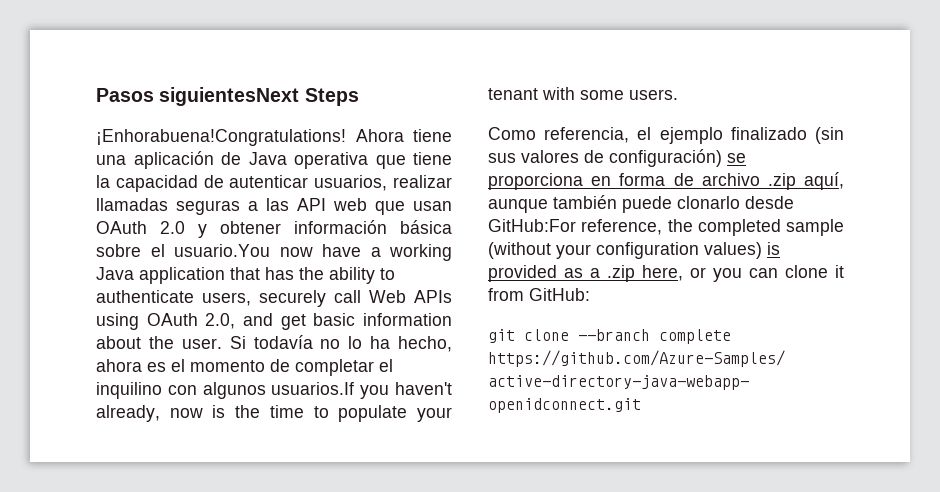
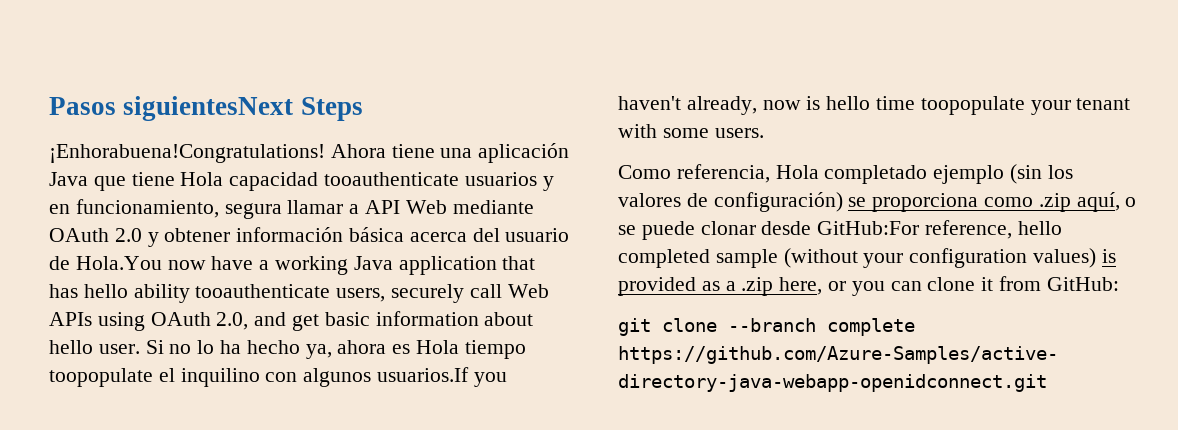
[221,152,452,169] [96,175,453,192] [96,198,452,215] de Java operativa que tiene la capacidad de autenticar usuarios, realizar llamadas seguras a las API web que usan -> [49,172,554,191] [49,199,534,219] Java que tiene Hola capacidad tooauthenticate usuarios y en funcionamiento, segura llamar a API Web mediante
[96,244,270,257] sobre el usuario.You -> [409,228,570,242] [49,256,162,270] acerca del usuario de Hola.You
[299,267,395,284] [96,290,194,303] the ability to authenticate -> [83,284,331,303] hello ability tooauthenticate
[148,336,174,349] the -> [49,340,93,354] hello
[253,335,313,349] todavía -> (164, 347) none
[398,336,452,352] [96,359,374,376] hecho, ahora es el momento de completar -> [246,340,526,359] [49,368,153,387] hecho ya, ahora es Hola tiempo toopopulate
[235,405,408,422] the time to populate -> [826,96,1025,115] hello time toopopulate
[637,127,844,144] [488,153,516,163] el ejemplo finalizado (sin sus -> [775,164,1073,184] Hola completado ejemplo (sin los
[591,172,844,190] [488,195,740,213] en forma de archivo .zip aquí, aunque también puede clonarlo -> [984,192,1137,212] [618,221,756,240] como .zip aquí, o se puede clonar
[667,219,693,232] the -> [1017,221,1062,235] hello

